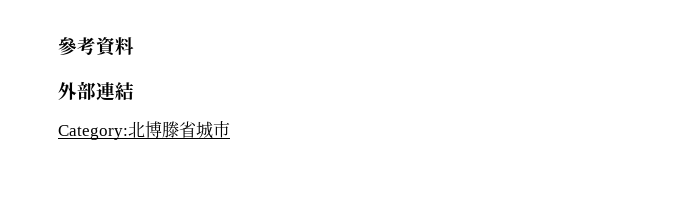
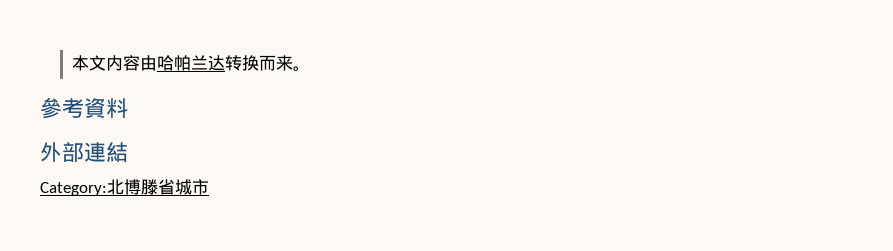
(58, 46) none -> [72,55,311,71] 本文内容由哈帕兰达转换而来。 //

